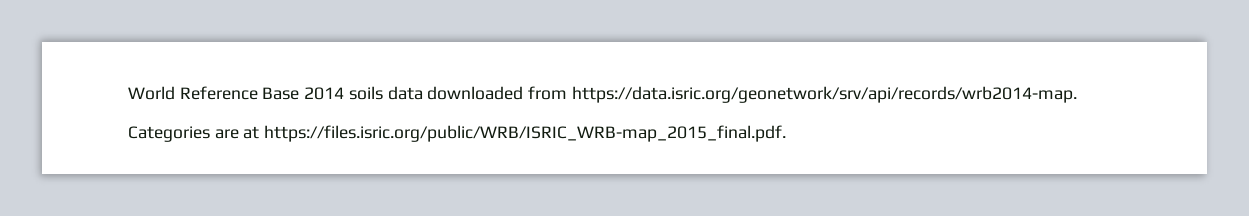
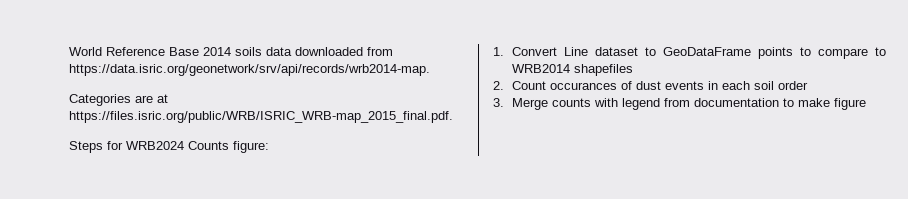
(787, 133) none -> [69,141,269,153] [493,47,887,59] [512,64,634,76] [493,81,809,90] [493,98,867,110] // Steps for WRB2024 Counts figure: // 1. Convert Line dataset to GeoDataFrame points to compare to WRB2014 shapefiles // 2. Count occurances of dust events in each soil order // 3. Merge counts with legend from documentation to make figure

